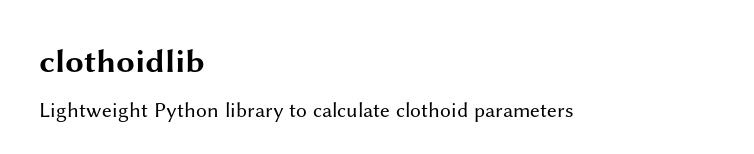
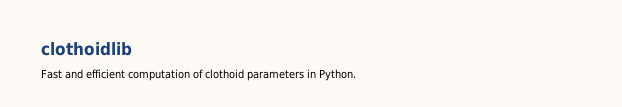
[39,102,574,122] Lightweight Python library to calculate clothoid parameters -> [41,69,356,81] Fast and efficient computation of clothoid parameters in Python.

